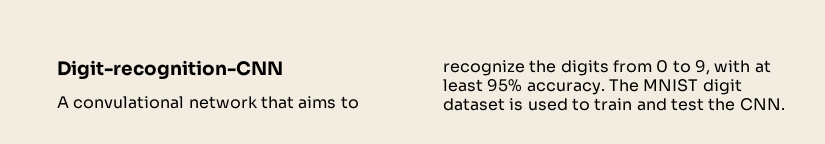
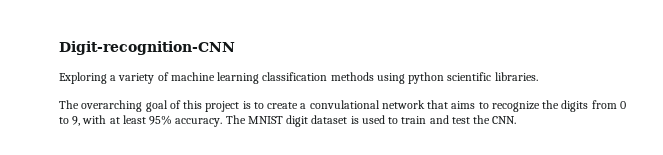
[57,96,69,108] A -> [59,72,538,84] [59,100,307,112] Exploring a variety of machine learning classification methods using python scientific libraries. // The overarching goal of this project is to create a

